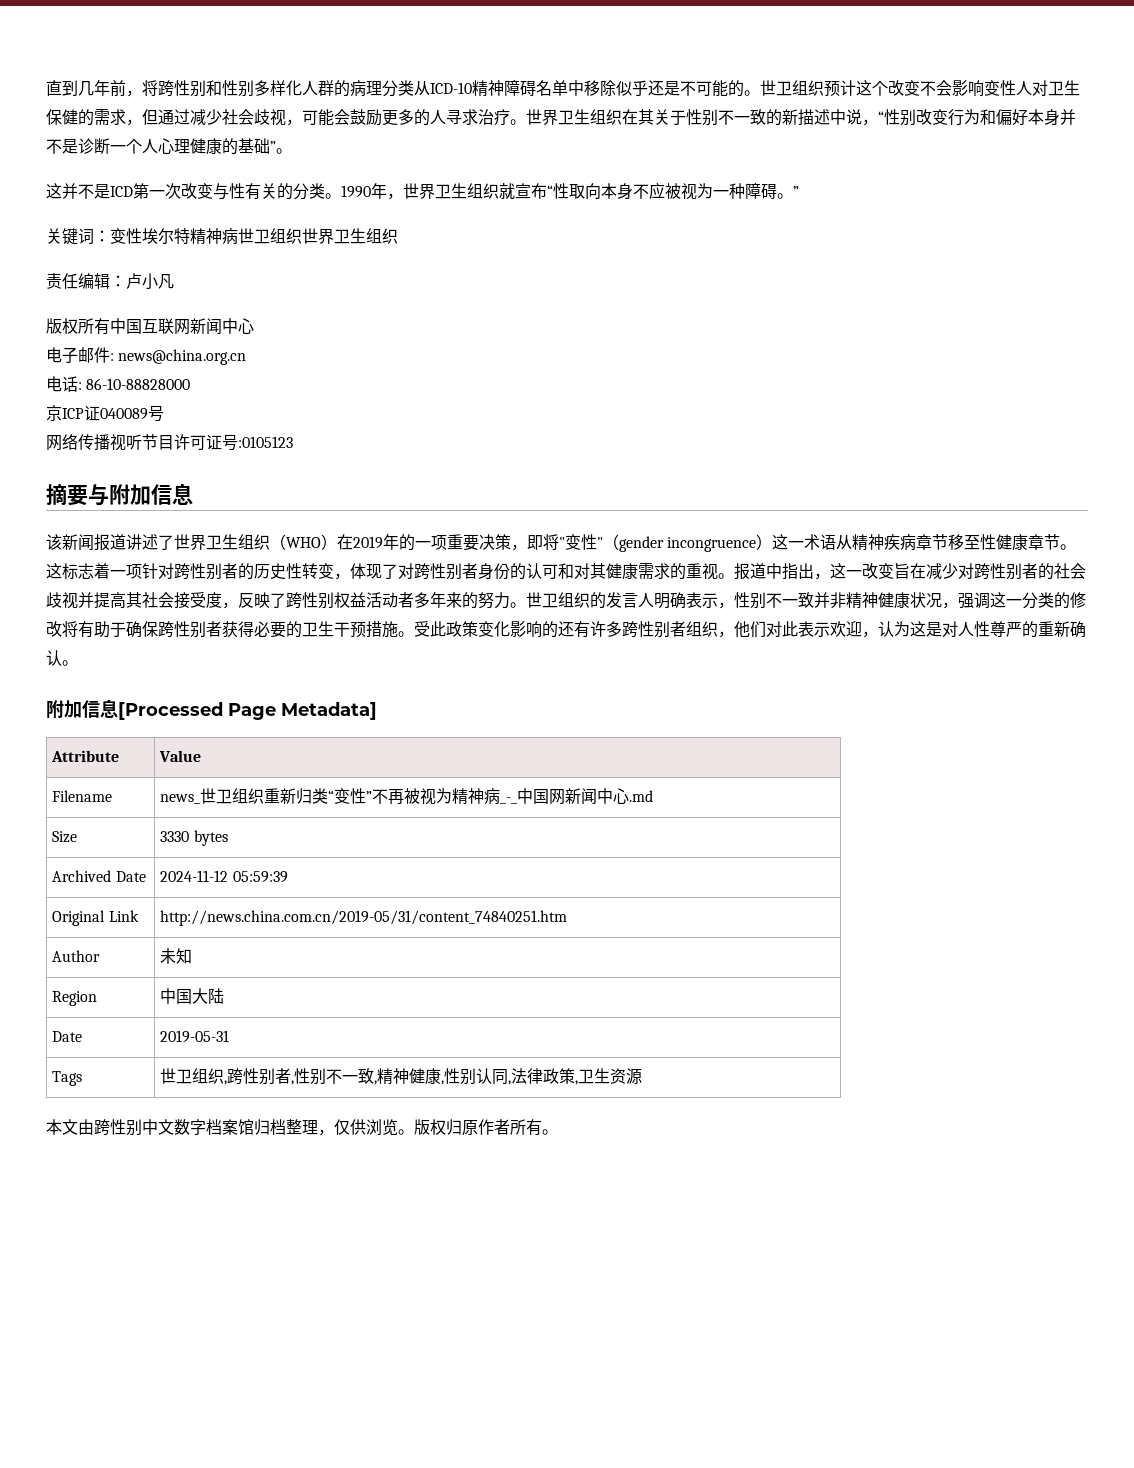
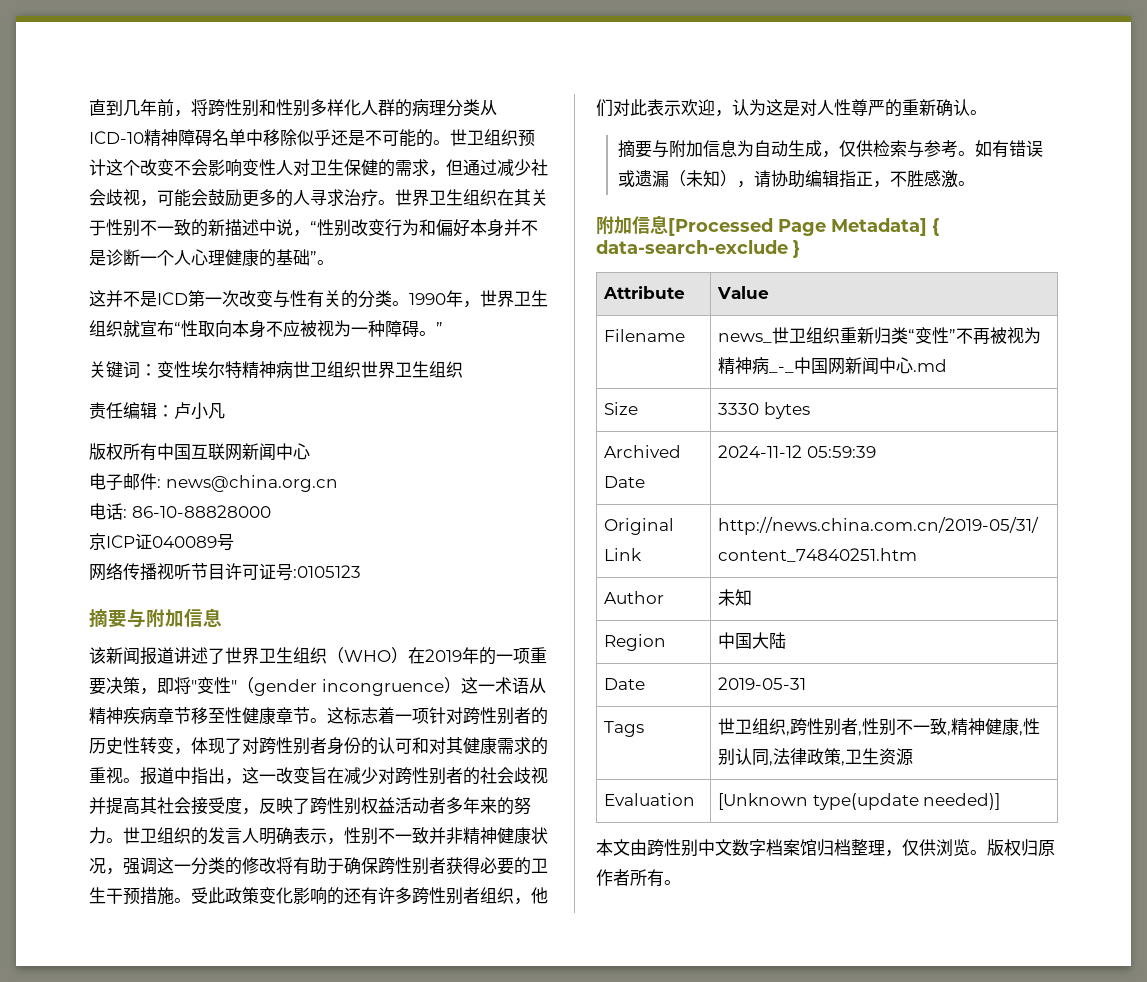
(78, 663) none -> [617,140,1043,158] [617,170,975,188] // 摘要与附加信息为自动生成，仅供检索与参考。如有错误或遗漏（未知），请协助编辑指正，不胜感激。
(377, 711) none -> [932,218,939,236] [596,240,800,258] { data-search-exclude }
(643, 1076) none -> [603,793,695,806] [717,793,1001,810] // Evaluation | [Unknown type(update needed)]

